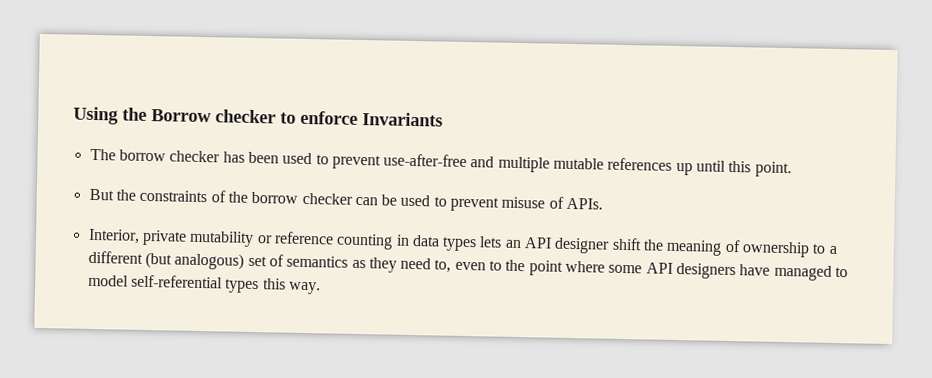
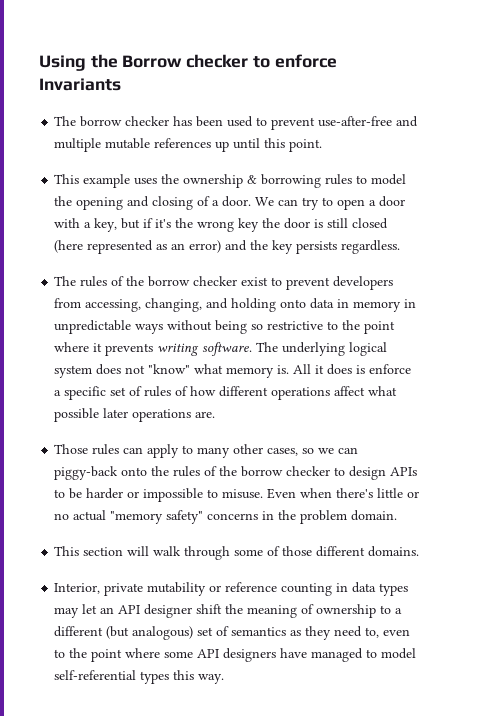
[88,188,604,212] But the constraints of the borrow checker can be used to prevent misuse of APIs. -> [54,174,407,188] [54,196,406,210] [54,218,389,232] [54,240,401,254] [54,276,394,290] [54,298,417,312] [54,320,396,334] [54,342,388,356] [54,364,412,378] [54,386,398,400] [54,408,216,422] [54,444,359,458] [54,466,418,480] [54,488,420,502] [54,510,398,524] [54,546,420,560] This example uses the ownership & borrowing rules to model the opening and closing of a door. We can try to open a door with a key, but if it's the wrong key the door is still closed (here represented as an error) and the key persists regardless. // The rules of the borrow checker exist to prevent developers from accessing, changing, and holding onto data in memory in unpredictable ways without being so restrictive to the point where it prevents writing software. The underlying logical system does not "know" what memory is. All it does is enforce a specific set of rules of how different operations affect what possible later operations are. // Those rules can apply to many other cases, so we can piggy-back onto the rules of the borrow checker to design APIs to be harder or impossible to misuse. Even when there's little or no actual "memory safety" concerns in the problem domain. // This section will walk through some of those different domains.
[479,236,503,248] lets -> [54,604,98,618] may let

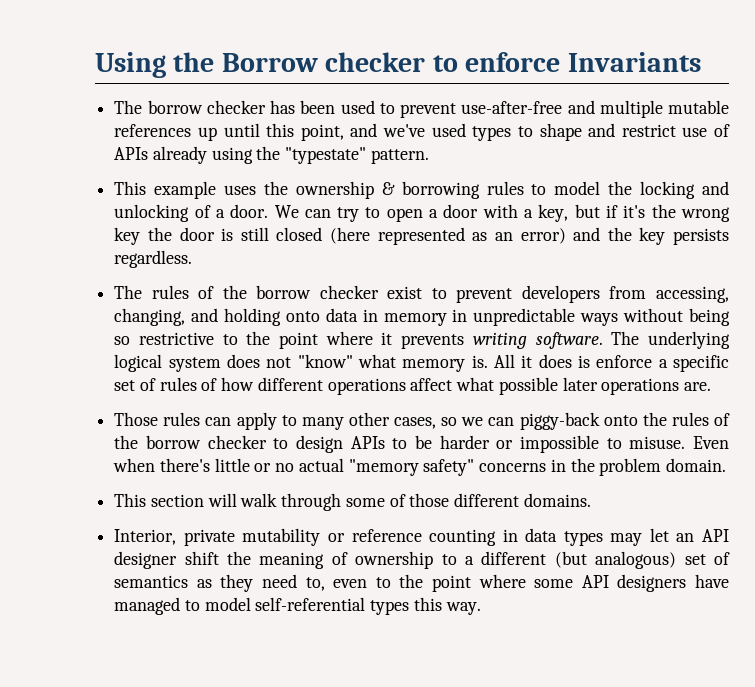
[289,139,323,152] point. -> [300,123,730,141] [114,146,429,164] point, and we've used types to shape and restrict use of APIs already using the "typestate" pattern.
[76,196,194,210] opening and closing -> [640,181,729,199] [114,204,190,222] locking and unlocking

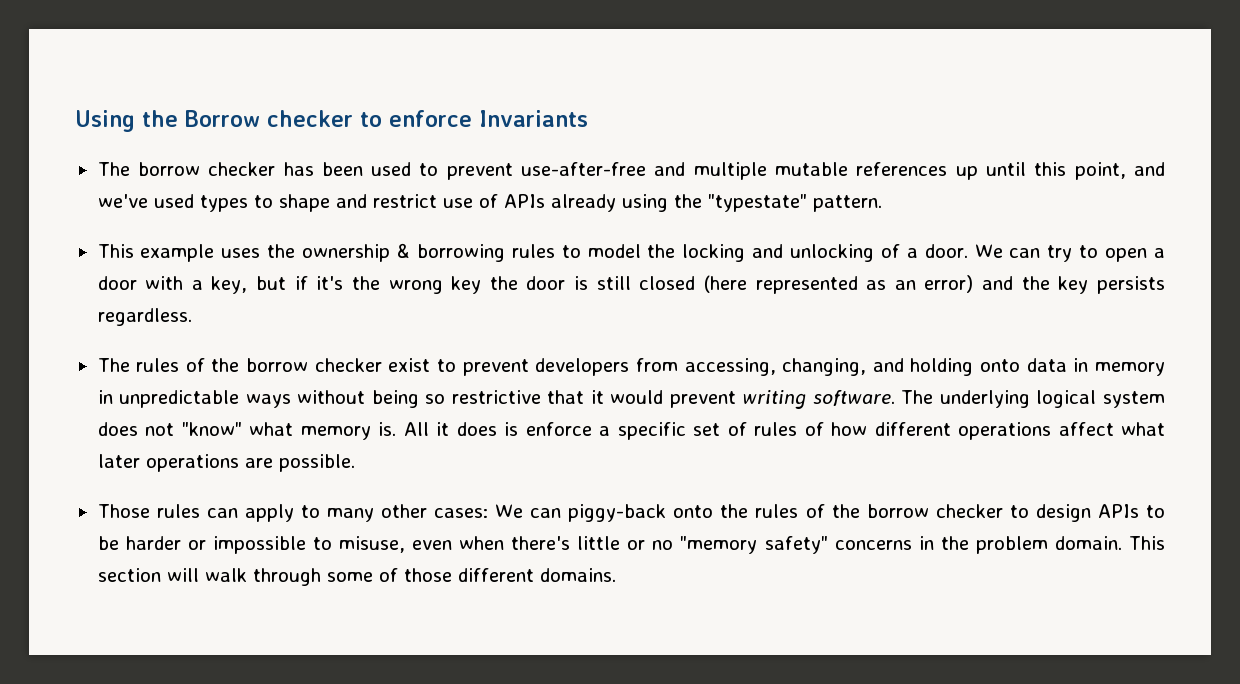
[222,331,465,349] to the point where it prevents -> [547,390,736,408] that it would prevent
[498,377,558,395] possible -> (1166, 429) none
[683,382,711,391] are. -> [244,454,355,472] are possible.
[394,417,484,429] cases, so we -> [434,504,524,518] cases: We
[629,436,729,449] misuse. Even -> [338,536,453,553] misuse, even
[298,458,344,472] actual -> (674, 545) none
(726, 465) // -> (1122, 543) none
[114,528,729,546] [114,551,730,569] [114,574,729,592] [114,597,481,615] // Interior, private mutability or reference counting in data types may let an API designer shift the meaning of ownership to a different (but analogous) set of semantics as they need to, even to the point where some API designers have managed to model self-referential types this way. -> (616, 575) none

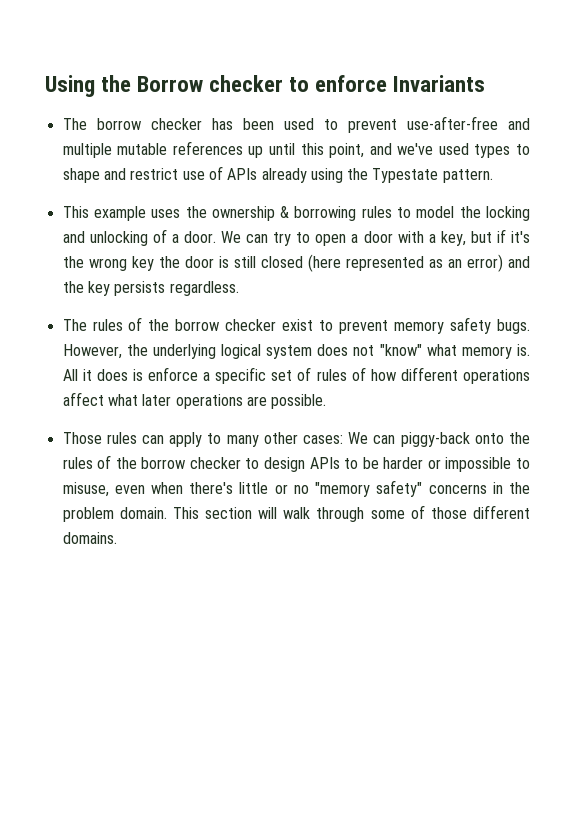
[707,194,807,212] "typestate" -> [372,168,439,183] Typestate
[535,358,1165,376] [97,390,934,409] developers from accessing, changing, and holding onto data in memory in unpredictable ways without being so restrictive that it would prevent writing software. The -> [394,317,530,334] [62,344,148,359] memory safety bugs. However, the

